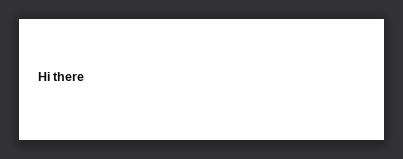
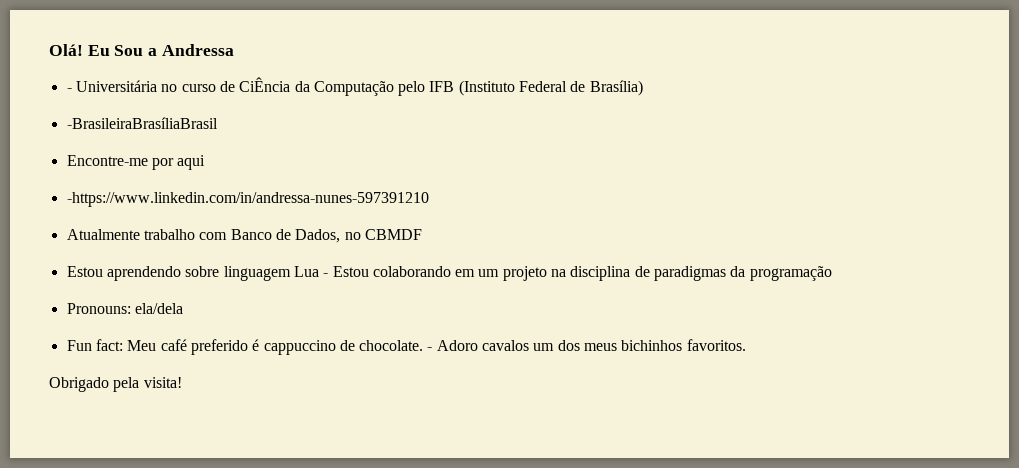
[38,72,85,81] Hi there -> [49,44,234,56] [66,77,643,96] [66,117,218,129] [66,155,206,170] [66,192,429,207] [66,229,422,243] [66,266,832,281] [66,303,183,314] [66,339,746,355] [49,377,182,392] Olá! Eu Sou a Andressa // - Universitária no curso de CiÊncia da Computação pelo IFB (Instituto Federal de Brasília) // -BrasileiraBrasíliaBrasil // Encontre-me por aqui // -https://www.linkedin.com/in/andressa-nunes-597391210 // Atualmente trabalho com Banco de Dados, no CBMDF // Estou aprendendo sobre linguagem Lua - Estou colaborando em um projeto na disciplina de paradigmas da programação // Pronouns: ela/dela // Fun fact: Meu café preferido é cappuccino de chocolate. - Adoro cavalos um dos meus bichinhos favoritos. // Obrigado pela visita!

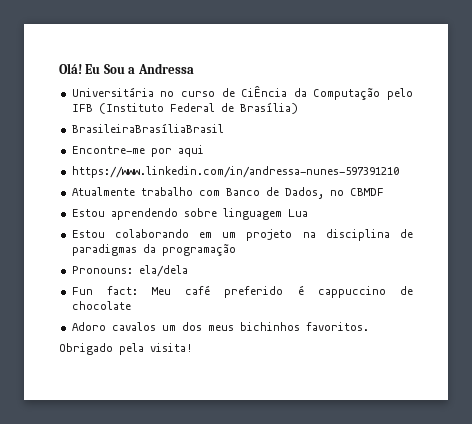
[66,88,72,92] - -> (194, 68) none
[66,117,218,129] -BrasileiraBrasíliaBrasil -> [71,123,224,133] BrasileiraBrasíliaBrasil
[66,192,429,207] -https://www.linkedin.com/in/andressa-nunes-597391210 -> [71,166,399,178] https://www.linkedin.com/in/andressa-nunes-597391210
[323,273,329,277] - -> (308, 213) //
[359,340,433,351] chocolate. - -> [71,301,131,310] chocolate //

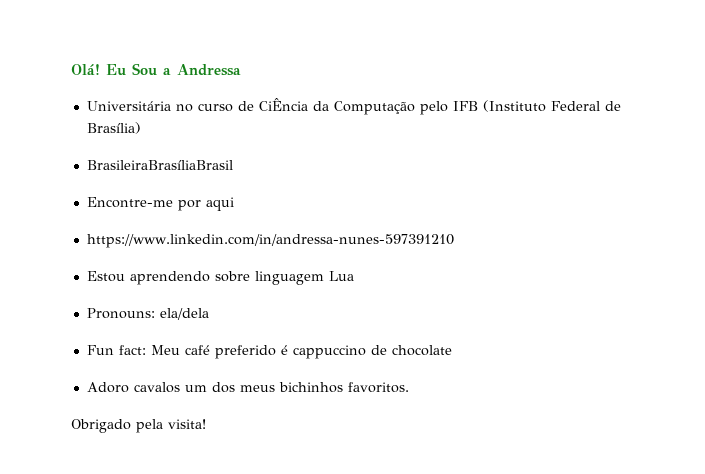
[71,187,384,199] // Atualmente trabalho com Banco de Dados, no CBMDF -> (454, 241) none
[71,229,413,241] [71,244,236,256] // Estou colaborando em um projeto na disciplina de paradigmas da programação -> (354, 276) none

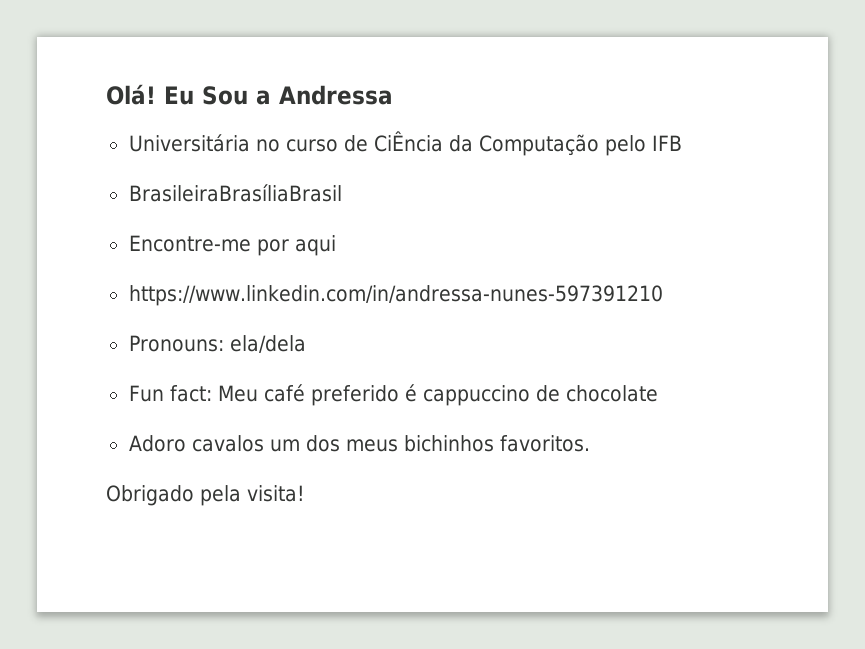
[482,100,621,112] [86,122,141,134] (Instituto Federal de Brasília) -> (682, 143) none
[86,271,354,285] // Estou aprendendo sobre linguagem Lua -> (663, 295) none

